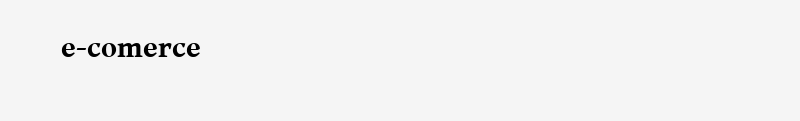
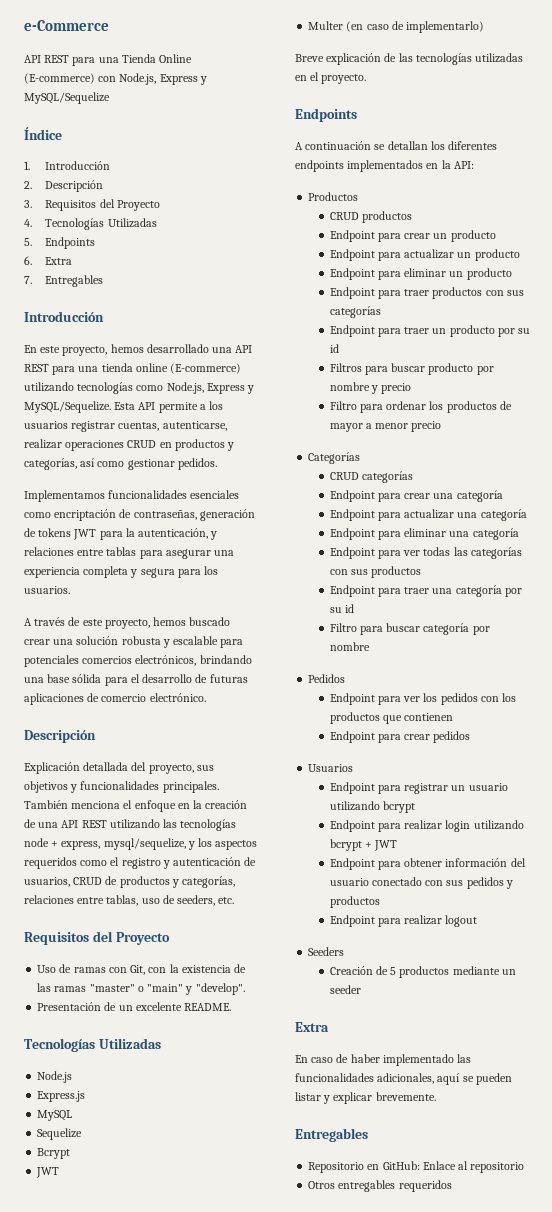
[61,43,201,57] e-comerce -> [24,20,109,31] [24,54,193,66] [24,73,207,85] [24,92,110,104] [24,127,62,140] [24,161,111,170] [24,180,104,192] [24,199,160,211] [24,218,157,230] [24,237,96,249] [24,256,73,265] [24,275,104,287] [24,311,104,322] [24,344,253,356] [24,363,242,375] [24,382,255,394] [24,401,224,413] [24,421,227,432] [24,439,235,451] [24,458,217,470] [24,490,240,502] [24,509,255,521] [24,528,218,540] [24,547,235,559] [24,566,219,578] [24,586,70,594] [24,617,231,629] [24,636,244,648] [24,655,252,667] [24,674,248,686] [24,693,206,705] [24,730,96,743] [24,762,214,774] [24,781,219,793] [24,800,248,812] [24,819,237,831] [24,838,258,850] [24,857,257,869] [24,876,236,888] [24,895,235,906] [24,931,170,945] [37,964,247,975] [37,983,245,995] [37,1002,232,1011] [24,1038,161,1052] [37,1071,73,1083] [37,1091,86,1102] [37,1110,73,1121] [37,1128,83,1140] [37,1148,71,1159] [36,1167,60,1178] [308,21,485,33] [295,53,524,65] [295,72,367,84] [295,108,357,122] [295,141,498,150] [295,160,474,172] [308,192,359,201] [329,211,412,223] [329,230,496,242] [329,249,520,261] [329,268,512,280] [329,287,524,299] [329,306,381,318] [329,325,530,337] [329,344,339,353] [329,363,494,375] [329,382,412,394] [329,401,512,413] [329,421,442,432] [308,452,361,464] [329,471,413,483] [329,490,503,502] [329,509,527,521] [329,528,519,540] [329,547,522,559] [329,566,422,578] [329,585,522,597] [329,604,354,613] [329,623,490,635] [329,642,370,651] [308,674,346,683] [329,693,516,705] [329,712,454,724] [329,731,471,743] [308,764,354,772] [329,782,508,794] [329,801,415,813] [329,820,524,832] [329,839,398,851] [329,858,526,870] [329,877,513,889] [329,896,380,908] [329,915,478,927] [308,947,345,956] [329,966,516,978] [329,985,361,994] [295,1022,329,1032] [295,1054,472,1066] [295,1073,512,1085] [295,1092,436,1104] [295,1128,368,1142] [308,1161,525,1173] [308,1180,452,1192] e-Commerce // API REST para una Tienda Online (E-commerce) con Node.js, Express y MySQL/Sequelize // Índice // 1. Introducción // 2. Descripción // 3. Requisitos del Proyecto // 4. Tecnologías Utilizadas // 5. Endpoints // 6. Extra // 7. Entregables // Introducción // En este proyecto, hemos desarrollado una API REST para una tienda online (E-commerce) utilizando tecnologías como Node.js, Express y MySQL/Sequelize. Esta API permite a los usuarios registrar cuentas, autenticarse, realizar operaciones CRUD en productos y categorías, así como gestionar pedidos. // Implementamos funcionalidades esenciales como encriptación de contraseñas, generación de tokens JWT para la autenticación, y relaciones entre tablas para asegurar una experiencia completa y segura para los usuarios. // A través de este proyecto, hemos buscado crear una solución robusta y escalable para potenciales comercios electrónicos, brindando una base sólida para el desarrollo de futuras aplicaciones de comercio electrónico. // Descripción // Explicación detallada del proyecto, sus objetivos y funcionalidades principales. También menciona el enfoque en la creación de una API REST utilizando las tecnologías node + express, mysql/sequelize, y los aspectos requeridos como el registro y autenticación de usuarios, CRUD de productos y categorías, relaciones entre tablas, uso de seeders, etc. // Requisitos del Proyecto // Uso de ramas con Git, con la existencia de las ramas "master" o "main" y "develop". // Presentación de un excelente README. // Tecnologías Utilizadas // Node.js // Express.js // MySQL // Sequelize // Bcrypt // JWT // Multer (en caso de implementarlo) // Breve explicación de las tecnologías utilizadas en el proyecto. // Endpoints // A continuación se detallan los diferentes endpoints implementados en la API: // Productos // CRUD productos // Endpoint para crear un producto // Endpoint para actualizar un producto // Endpoint para eliminar un producto // Endpoint para traer productos con sus categorías // Endpoint para traer un producto por su id // Filtros para buscar producto por nombre y precio // Filtro para ordenar los productos de mayor a menor precio // Categorías // CRUD categorías // Endpoint para crear una categoría // Endpoint para actualizar una categoría // Endpoint para eliminar una categoría // Endpoint para ver todas las categorías con sus productos // Endpoint para traer una categoría por su id // Filtro para buscar categoría por nombre // Pedidos // Endpoint para ver los pedidos con los productos que contienen // Endpoint para crear pedidos // Usuarios // Endpoint para registrar un usuario utilizando bcrypt // Endpoint para realizar login utilizando bcrypt + JWT // Endpoint para obtener información del usuario conectado con sus pedidos y productos // Endpoint para realizar logout // Seeders // Creación de 5 productos mediante un seeder // Extra // En caso de haber implementado las funcionalidades adicionales, aquí se pueden listar y explicar brevemente. // Entregables // Repositorio en GitHub: Enlace al repositorio // Otros entregables requeridos

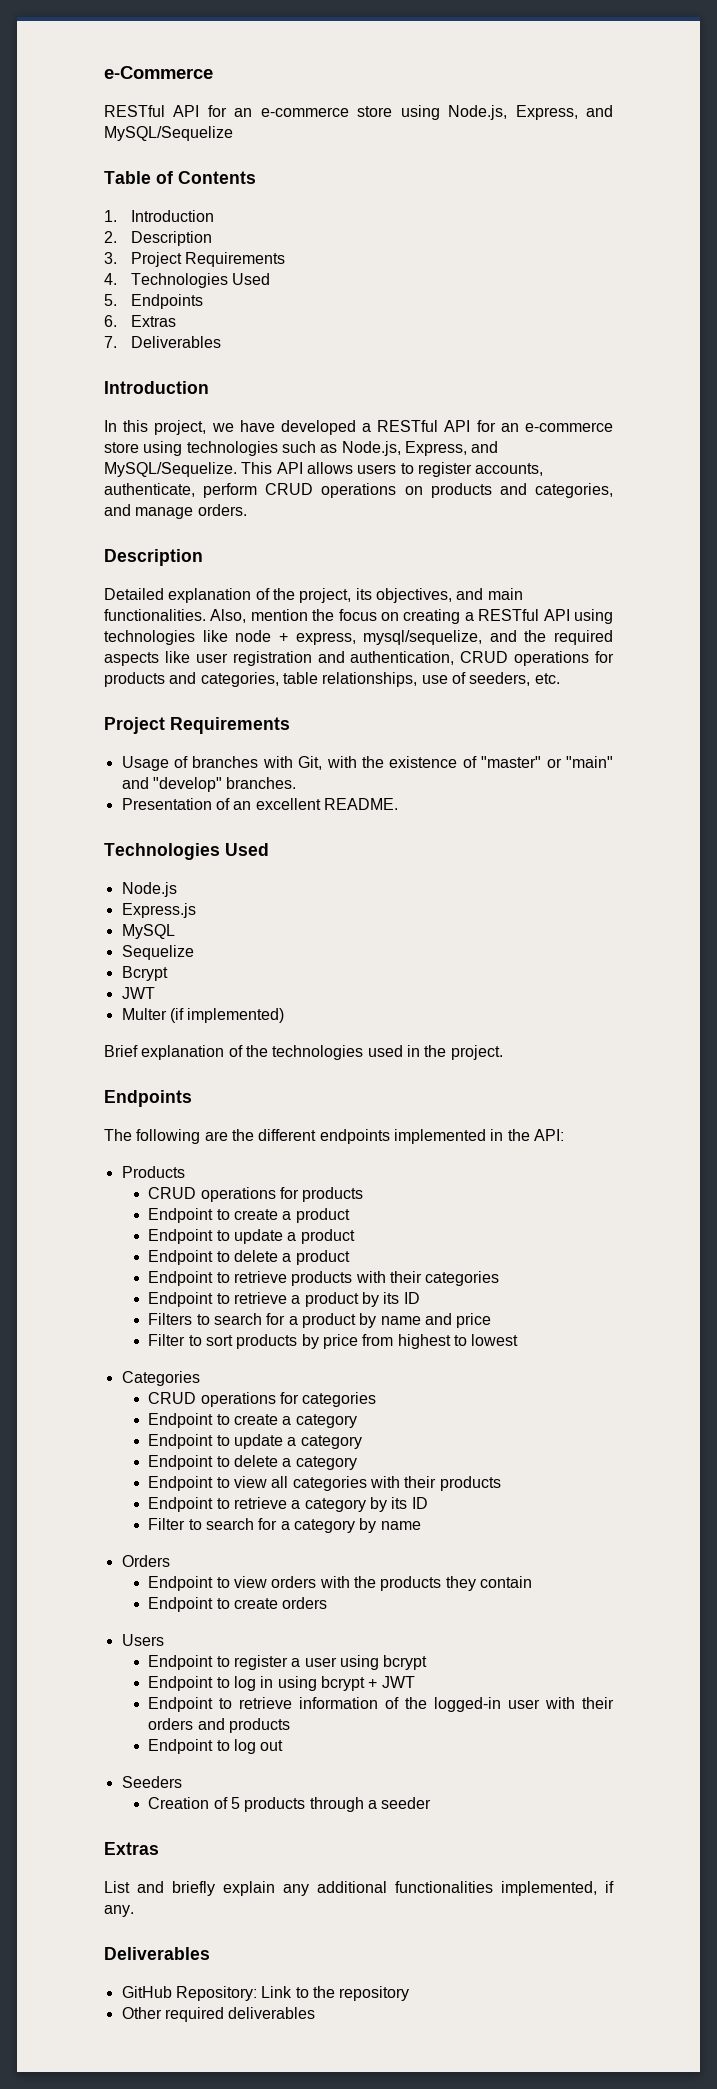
[24,54,193,66] [24,73,207,85] [24,92,110,104] [24,127,62,140] API REST para una Tienda Online (E-commerce) con Node.js, Express y MySQL/Sequelize // Índice -> [104,105,614,120] [104,126,233,141] [104,171,256,184] RESTful API for an e-commerce store using Node.js, Express, and MySQL/Sequelize // Table of Contents
[45,161,111,170] Introducción -> [130,210,214,222] Introduction
[45,180,104,192] Descripción -> [130,231,212,246] Description
[45,199,160,211] Requisitos del Proyecto -> [130,252,286,267] Project Requirements
[45,218,157,230] Tecnologías Utilizadas -> [130,273,271,288] Technologies Used
[45,257,73,265] Extra -> [130,315,176,327] Extras
[45,275,104,287] [24,311,104,322] [24,344,253,356] [24,363,242,375] [24,382,255,394] [24,401,224,413] [24,421,227,432] [24,439,235,451] [24,458,217,470] [24,490,240,502] [24,509,255,521] [24,528,218,540] [24,547,235,559] [24,566,219,578] [24,586,70,594] [24,617,231,629] [24,636,244,648] [24,655,252,667] [24,674,248,686] [24,693,206,705] [24,730,96,743] [24,762,214,774] [24,781,219,793] [24,800,248,812] [24,819,237,831] [24,838,258,850] [24,857,257,869] [24,876,236,888] [24,895,235,906] [24,931,170,945] [37,964,247,975] [37,983,245,995] [37,1002,182,1011] Entregables // Introducción // En este proyecto, hemos desarrollado una API REST para una tienda online (E-commerce) utilizando tecnologías como Node.js, Express y MySQL/Sequelize. Esta API permite a los usuarios registrar cuentas, autenticarse, realizar operaciones CRUD en productos y categorías, así como gestionar pedidos. // Implementamos funcionalidades esenciales como encriptación de contraseñas, generación de tokens JWT para la autenticación, y relaciones entre tablas para asegurar una experiencia completa y segura para los usuarios. // A través de este proyecto, hemos buscado crear una solución robusta y escalable para potenciales comercios electrónicos, brindando una base sólida para el desarrollo de futuras aplicaciones de comercio electrónico. // Descripción // Explicación detallada del proyecto, sus objetivos y funcionalidades principales. También menciona el enfoque en la creación de una API REST utilizando las tecnologías node + express, mysql/sequelize, y los aspectos requeridos como el registro y autenticación de usuarios, CRUD de productos y categorías, relaciones entre tablas, uso de seeders, etc. // Requisitos del Proyecto // Uso de ramas con Git, con la existencia de las ramas "master" o "main" y "develop". // Presentación de un excelente -> [130,336,221,348] [104,381,209,394] [104,420,613,435] [104,441,499,456] [104,462,544,477] [104,483,614,498] [104,504,247,519] [104,549,203,566] [104,588,523,603] [104,609,613,624] [104,630,613,645] [104,651,614,666] [104,672,560,687] [104,717,290,734] [121,756,613,771] [121,777,297,792] [121,798,321,810] Deliverables // Introduction // In this project, we have developed a RESTful API for an e-commerce store using technologies such as Node.js, Express, and MySQL/Sequelize. This API allows users to register accounts, authenticate, perform CRUD operations on products and categories, and manage orders. // Description // Detailed explanation of the project, its objectives, and main functionalities. Also, mention the focus on creating a RESTful API using technologies like node + express, mysql/sequelize, and the required aspects like user registration and authentication, CRUD operations for products and categories, table relationships, use of seeders, etc. // Project Requirements // Usage of branches with Git, with the existence of "master" or "main" and "develop" branches. // Presentation of an excellent
[24,1038,161,1052] Tecnologías Utilizadas -> [104,843,269,860] Technologies Used
[346,21,485,33] [295,53,524,65] [295,72,367,84] [295,108,357,122] [295,141,498,150] [295,160,451,172] (en caso de implementarlo) // Breve explicación de las tecnologías utilizadas en el proyecto. // Endpoints // A continuación se detallan los diferentes endpoints implementados en la -> [169,1008,285,1023] [104,1045,503,1060] [104,1090,192,1107] [104,1129,530,1144] (if implemented) // Brief explanation of the technologies used in the project. // Endpoints // The following are the different endpoints implemented in the
[308,192,359,201] [329,211,412,223] [329,230,496,242] [329,249,520,261] [329,268,512,280] [329,287,524,299] [329,306,381,318] [329,325,530,337] [329,344,339,353] [329,363,494,375] [329,382,412,394] [329,401,512,413] [329,421,442,432] [308,452,361,464] [329,471,413,483] [329,490,503,502] [329,509,527,521] [329,528,519,540] [329,547,522,559] [329,566,422,578] [329,585,522,597] [329,604,354,613] [329,623,490,635] [329,642,370,651] [308,674,346,683] [329,693,516,705] [329,712,454,724] [329,731,471,743] [308,764,354,772] [329,782,508,794] [329,801,415,813] [329,820,524,832] [329,839,398,851] [329,858,526,870] [329,877,513,889] [329,896,380,908] [329,915,478,927] [308,947,345,956] [329,966,516,978] [329,985,361,994] [295,1022,329,1032] [295,1054,472,1066] [295,1073,512,1085] [295,1092,436,1104] [295,1128,368,1142] [308,1161,525,1173] [308,1180,452,1192] Productos // CRUD productos // Endpoint para crear un producto // Endpoint para actualizar un producto // Endpoint para eliminar un producto // Endpoint para traer productos con sus categorías // Endpoint para traer un producto por su id // Filtros para buscar producto por nombre y precio // Filtro para ordenar los productos de mayor a menor precio // Categorías // CRUD categorías // Endpoint para crear una categoría // Endpoint para actualizar una categoría // Endpoint para eliminar una categoría // Endpoint para ver todas las categorías con sus productos // Endpoint para traer una categoría por su id // Filtro para buscar categoría por nombre // Pedidos // Endpoint para ver los pedidos con los productos que contienen // Endpoint para crear pedidos // Usuarios // Endpoint para registrar un usuario utilizando bcrypt // Endpoint para realizar login utilizando bcrypt + JWT // Endpoint para obtener información del usuario conectado con sus pedidos y productos // Endpoint para realizar logout // Seeders // Creación de 5 productos mediante un seeder // Extra // En caso de haber implementado las funcionalidades adicionales, aquí se pueden listar y explicar brevemente. // Entregables // Repositorio en GitHub: Enlace al repositorio // Otros entregables requeridos -> [121,1166,185,1178] [148,1187,364,1202] [148,1208,350,1223] [148,1229,355,1244] [148,1250,350,1265] [148,1271,500,1286] [148,1292,420,1307] [148,1313,492,1328] [148,1334,519,1349] [121,1371,200,1386] [148,1392,377,1407] [148,1413,357,1428] [148,1434,362,1449] [148,1455,357,1470] [148,1476,501,1491] [148,1497,428,1512] [148,1518,421,1533] [121,1555,170,1567] [148,1576,533,1591] [148,1597,328,1612] [121,1634,164,1646] [148,1655,428,1670] [148,1676,415,1691] [148,1697,614,1712] [148,1718,291,1733] [148,1739,284,1754] [121,1776,182,1788] [148,1797,432,1812] [104,1842,159,1855] [104,1881,614,1896] [104,1905,134,1917] [104,1947,210,1960] [121,1986,410,2001] [121,2007,316,2022] Products // CRUD operations for products // Endpoint to create a product // Endpoint to update a product // Endpoint to delete a product // Endpoint to retrieve products with their categories // Endpoint to retrieve a product by its ID // Filters to search for a product by name and price // Filter to sort products by price from highest to lowest // Categories // CRUD operations for categories // Endpoint to create a category // Endpoint to update a category // Endpoint to delete a category // Endpoint to view all categories with their products // Endpoint to retrieve a category by its ID // Filter to search for a category by name // Orders // Endpoint to view orders with the products they contain // Endpoint to create orders // Users // Endpoint to register a user using bcrypt // Endpoint to log in using bcrypt + JWT // Endpoint to retrieve information of the logged-in user with their orders and products // Endpoint to log out // Seeders // Creation of 5 products through a seeder // Extras // List and briefly explain any additional functionalities implemented, if any. // Deliverables // GitHub Repository: Link to the repository // Other required deliverables

